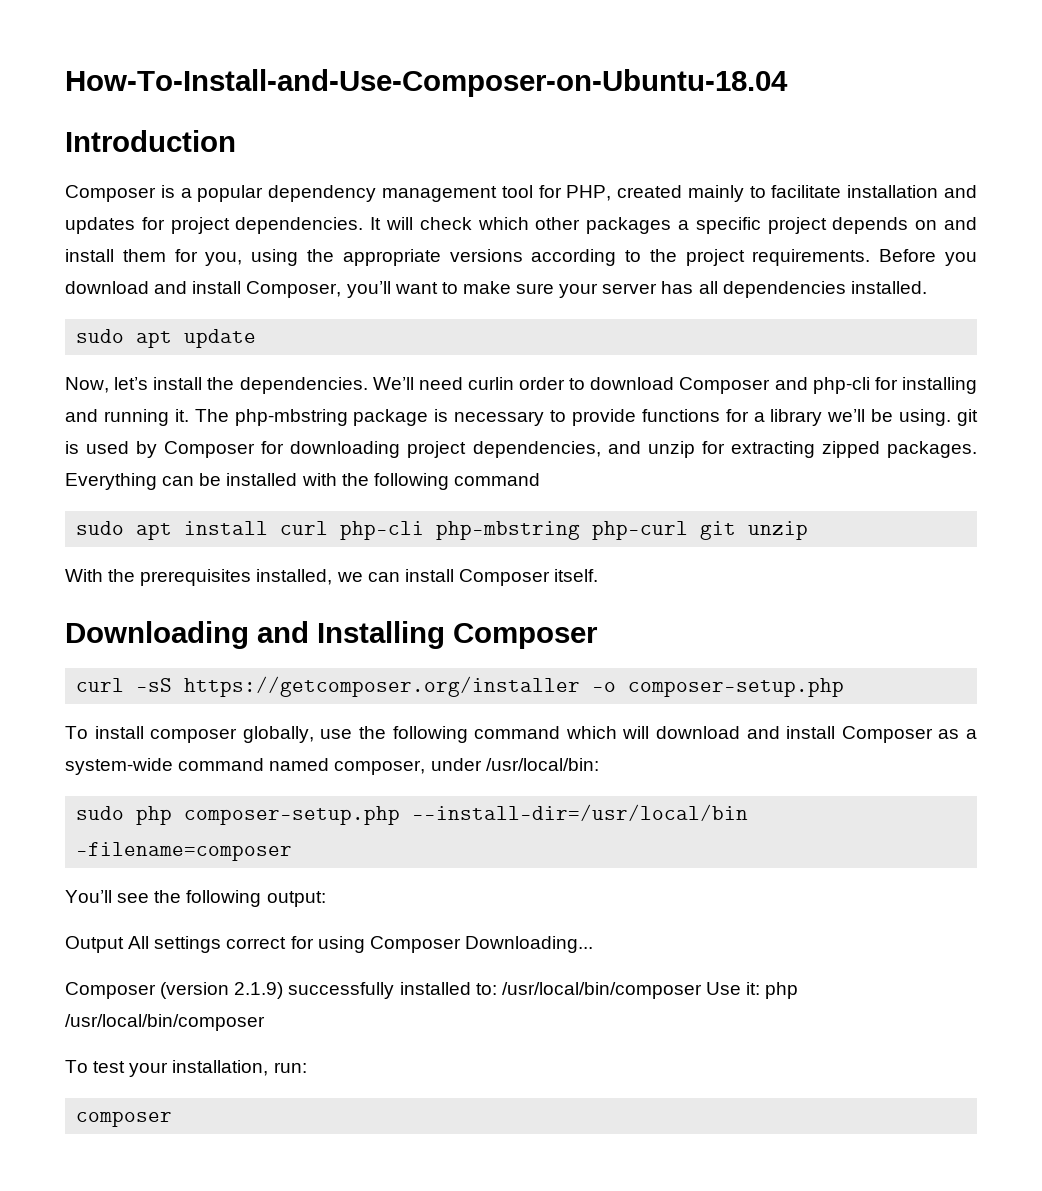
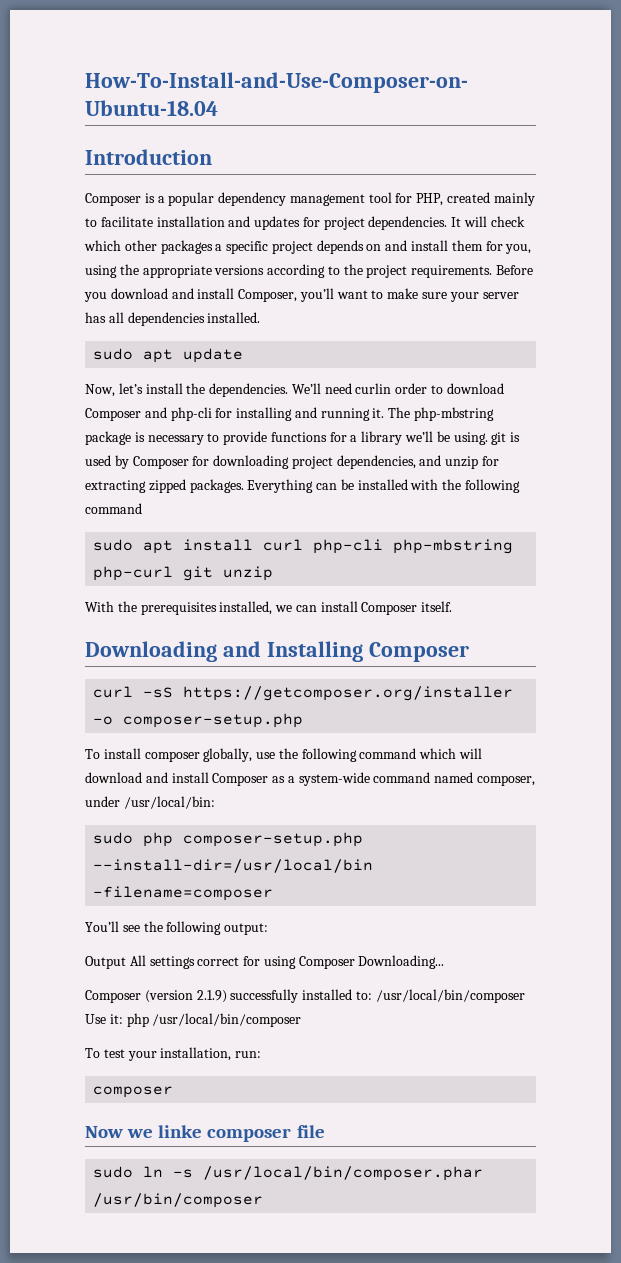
(173, 1119) none -> [85,1125,325,1142] [93,1166,484,1181] [93,1193,264,1208] // Now we linke composer file // sudo ln -s /usr/local/bin/composer.phar /usr/bin/composer

